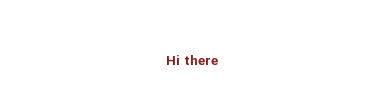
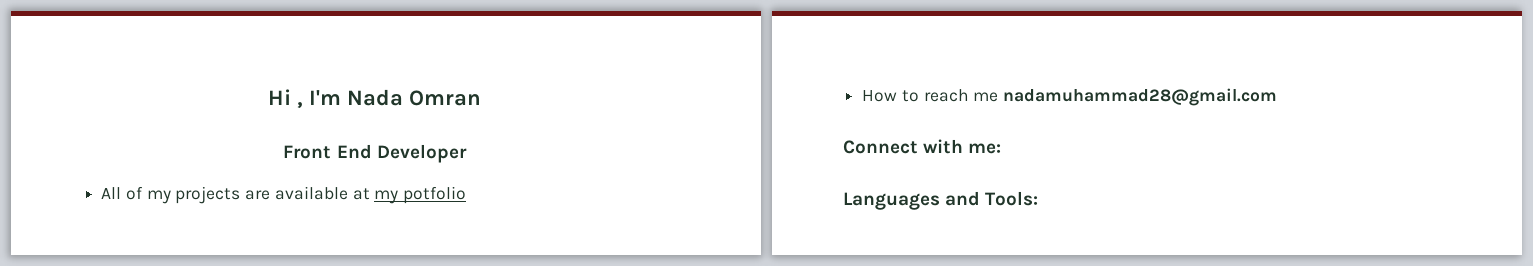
[183,55,218,65] there -> [297,89,481,108] [283,144,467,163] [101,186,467,204] [862,88,1278,106] [843,139,1002,154] [843,191,1039,210] , I'm Nada Omran // Front End Developer // All of my projects are available at my potfolio // How to reach me nadamuhammad28@gmail.com // Connect with me: // Languages and Tools:

